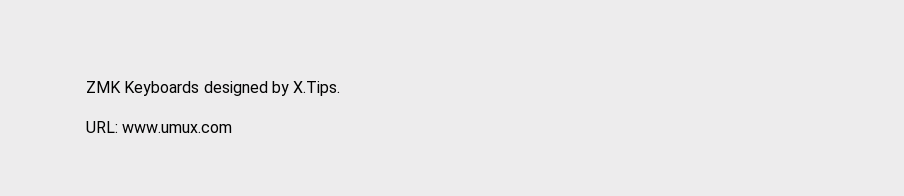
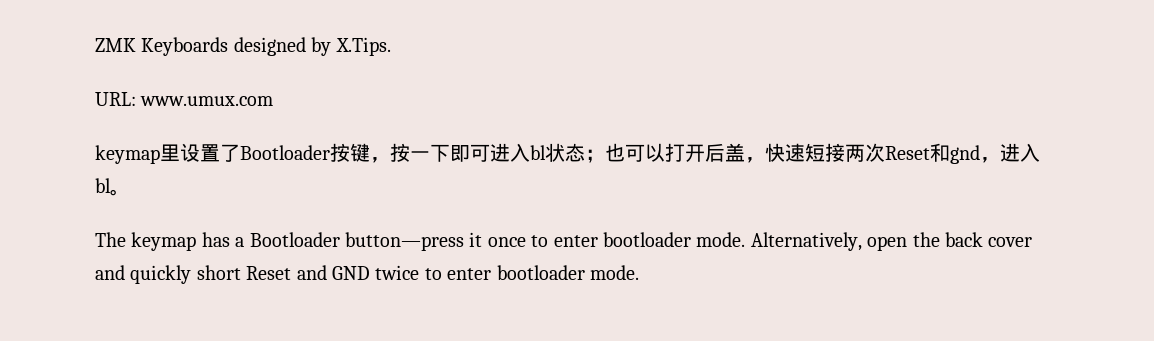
(233, 128) none -> [95,143,1040,164] [95,178,130,196] [95,232,1033,251] [95,265,639,284] // keymap里设置了Bootloader按键，按一下即可进入bl状态；也可以打开后盖，快速短接两次Reset和gnd，进入bl。 // The keymap has a Bootloader button—press it once to enter bootloader mode. Alternatively, open the back cover and quickly short Reset and GND twice to enter bootloader mode.

